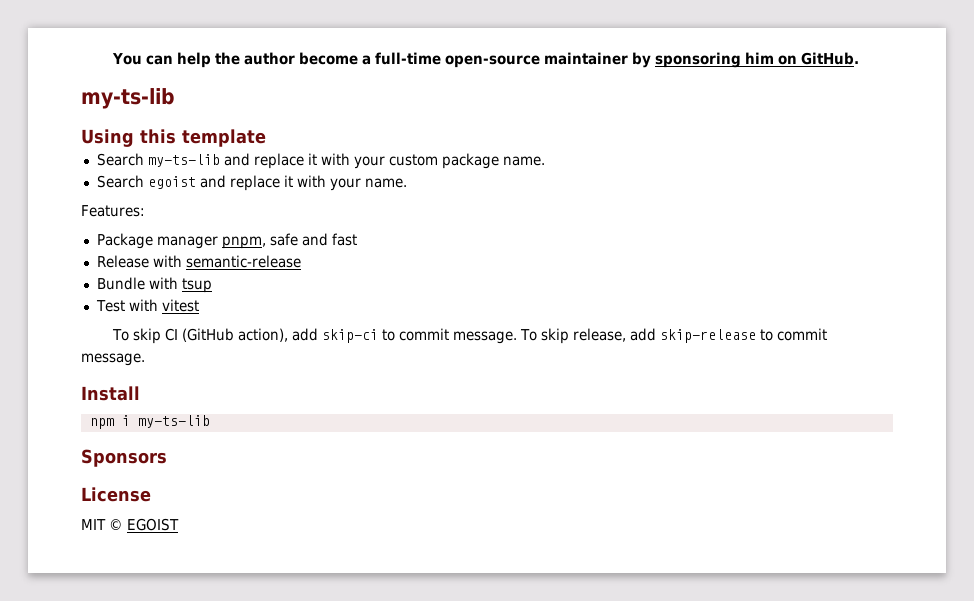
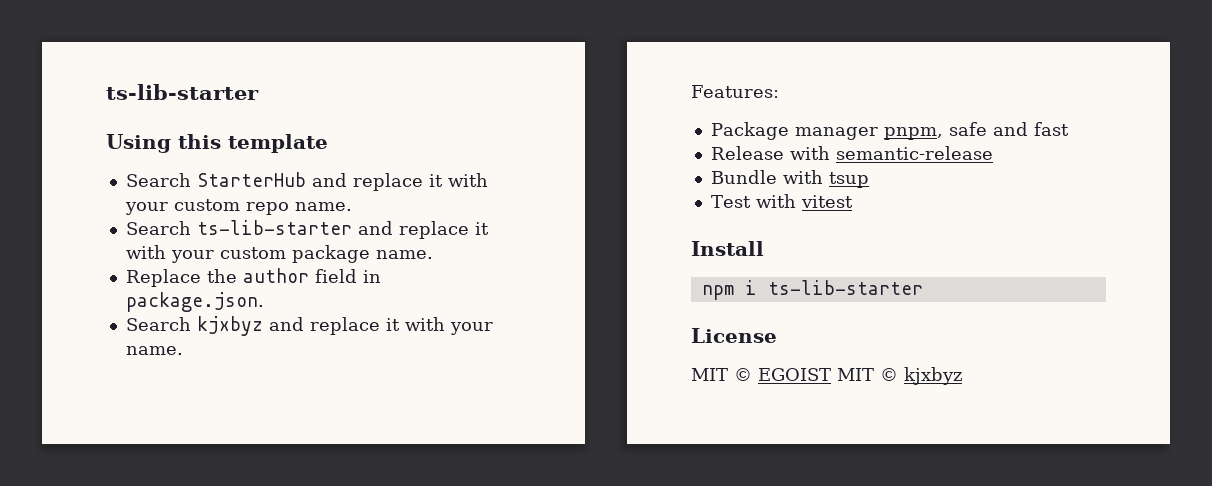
[112,52,860,68] [81,88,175,109] [81,129,266,147] [96,153,220,167] You can help the author become a full-time open-source maintainer by sponsoring him on GitHub. // my-ts-lib // Using this template // Search my-ts-lib -> [106,84,259,100] [106,134,328,153] [125,172,488,191] [124,199,352,215] [125,220,352,235] ts-lib-starter // Using this template // Search StarterHub and replace it with your custom repo name. // Search ts-lib-starter
[96,175,196,189] // Search egoist -> [125,268,381,287] [125,292,264,312] [125,316,263,336] // Replace the author field in package.json. // Search kjxbyz
[112,328,828,344] [81,353,145,366] // To skip CI (GitHub action), add skip-ci to commit message. To skip release, add skip-release to commit message. -> (853, 201) none
[137,415,210,428] [81,449,167,467] my-ts-lib // Sponsors -> [767,280,923,295] ts-lib-starter
(179, 524) none -> [837,367,962,385] MIT © kjxbyz

